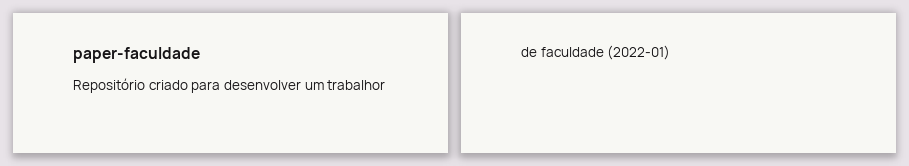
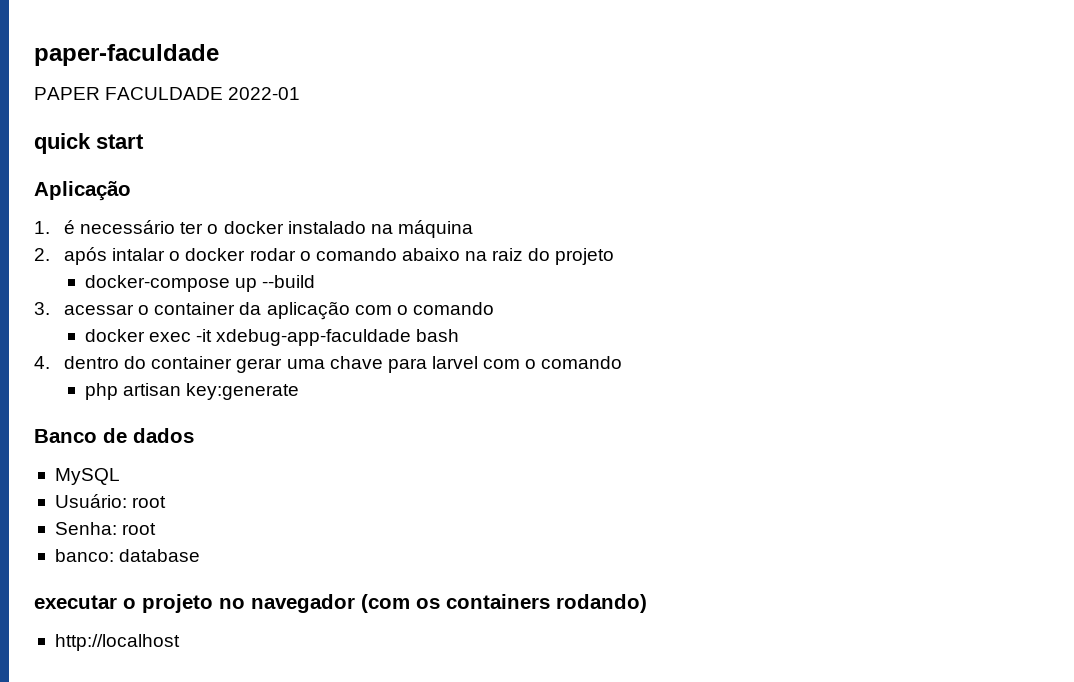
[73,78,386,93] [521,45,671,60] Repositório criado para desenvolver um trabalhor de faculdade (2022-01) -> [34,87,301,100] [34,133,144,154] [34,181,131,201] [34,220,473,238] [34,247,615,265] [84,275,316,292] [34,301,494,320] [84,329,460,346] [34,356,623,373] [84,383,300,400] [34,428,194,443] [54,468,120,485] [54,494,167,508] [54,522,157,535] [54,549,201,562] [34,594,647,613] [54,634,180,651] PAPER FACULDADE 2022-01 // quick start // Aplicação // 1. é necessário ter o docker instalado na máquina // 2. após intalar o docker rodar o comando abaixo na raiz do projeto // docker-compose up --build // 3. acessar o container da aplicação com o comando // docker exec -it xdebug-app-faculdade bash // 4. dentro do container gerar uma chave para larvel com o comando // php artisan key:generate // Banco de dados // MySQL // Usuário: root // Senha: root // banco: database // executar o projeto no navegador (com os containers rodando) // http://localhost

